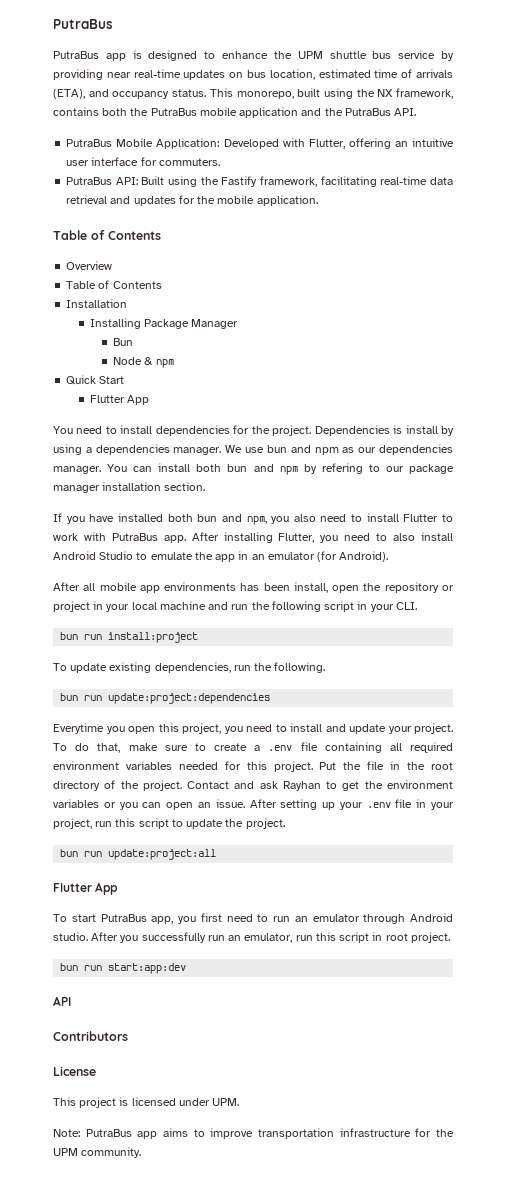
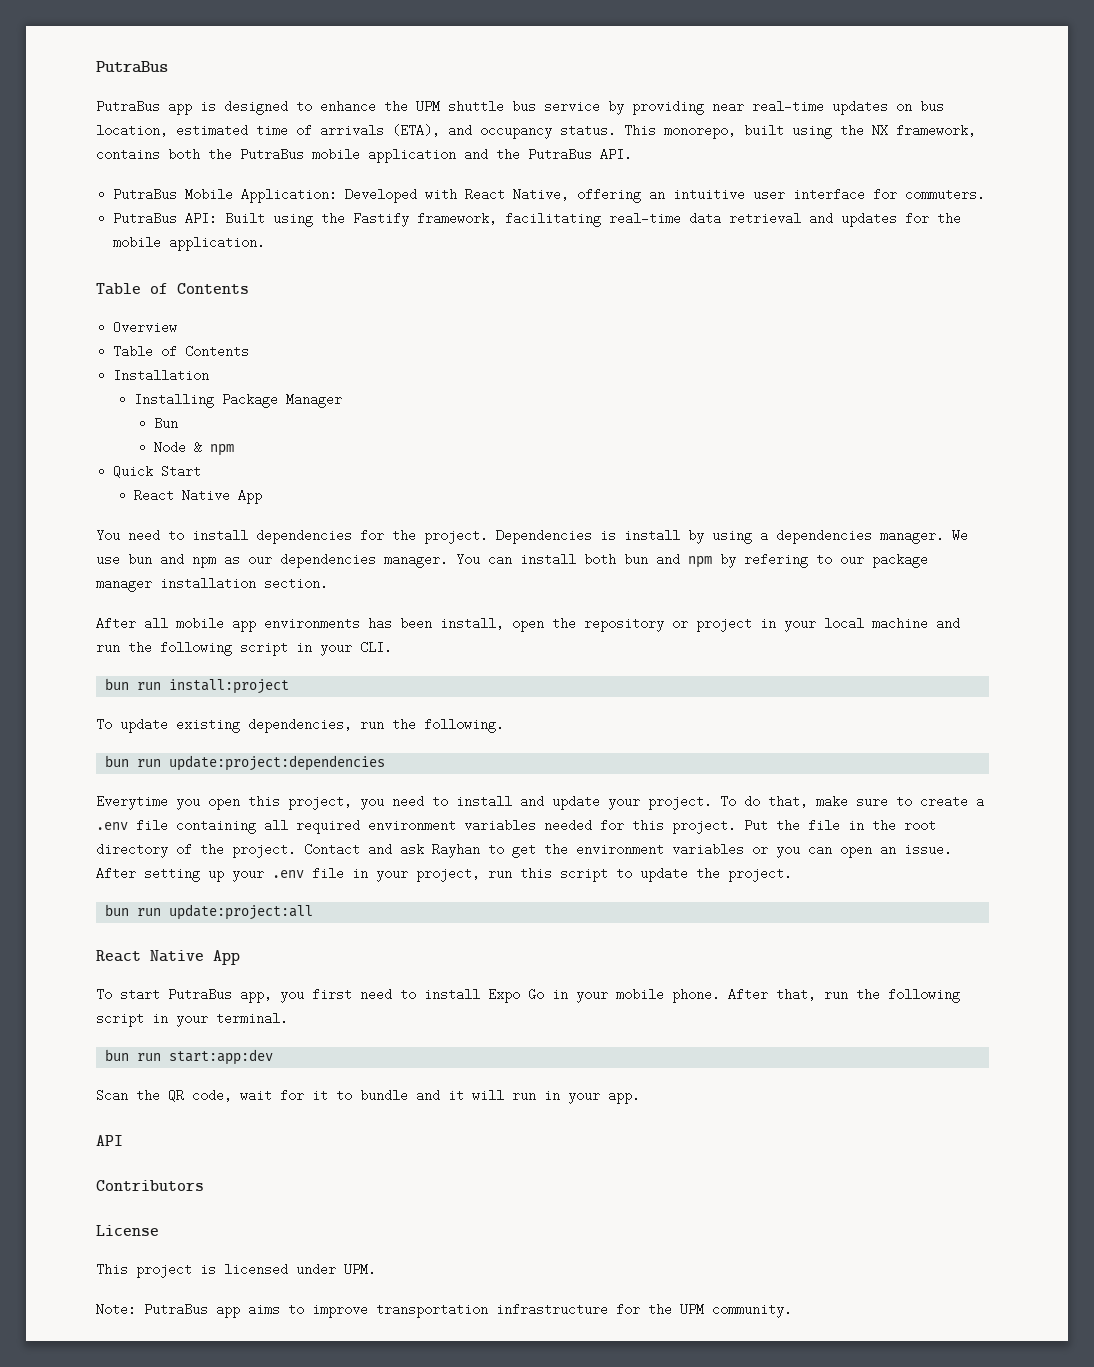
[308,139,345,149] Flutter, -> [465,188,570,201] React Native,
[89,395,125,403] Flutter -> [133,489,230,502] React Native
[53,513,454,525] [53,532,453,543] [53,551,389,562] // If you have installed both bun and npm, you also need to install Flutter to work with PutraBus app. After installing Flutter, you need to also install Android Studio to emulate the app in an emulator (for Android). -> (328, 583) none
[53,883,92,892] Flutter -> [96,950,204,962] React Native
[273,913,453,924] [53,932,450,943] [60,963,187,974] run an emulator through Android studio. After you successfully run an emulator, run this script in root project. // bun run start:app:dev -> [424,988,960,1003] [96,1012,288,1027] [105,1049,274,1065] [96,1089,640,1104] install Expo Go in your mobile phone. After that, run the following script in your terminal. // bun run start:app:dev // Scan the QR code, wait for it to bundle and it will run in your app.

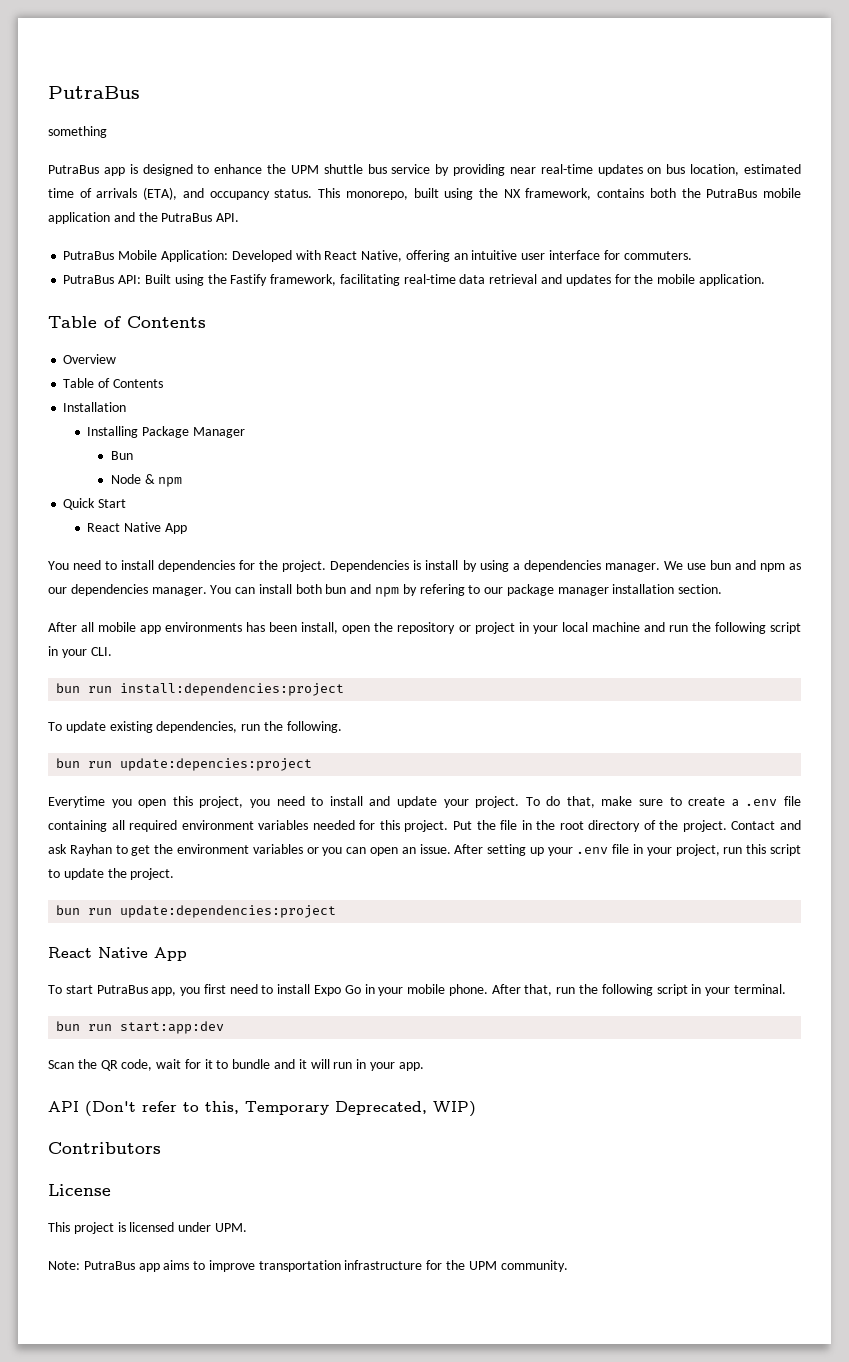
[96,61,168,73] PutraBus -> [48,86,140,99] [48,126,107,138] PutraBus // something
[169,679,290,694] install:project -> [120,683,345,696] install:dependencies:project
[169,755,386,771] update:project:dependencies -> [120,758,313,771] update:depencies:project
[169,904,314,920] update:project:all -> [120,905,337,918] update:dependencies:project
(123, 1140) none -> [85,1101,476,1117] (Don't refer to this, Temporary Deprecated, WIP)

